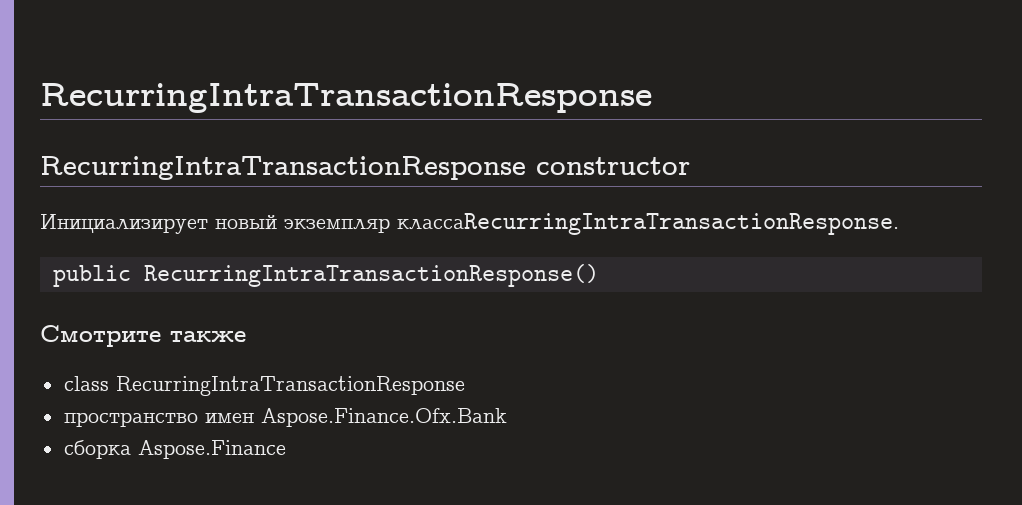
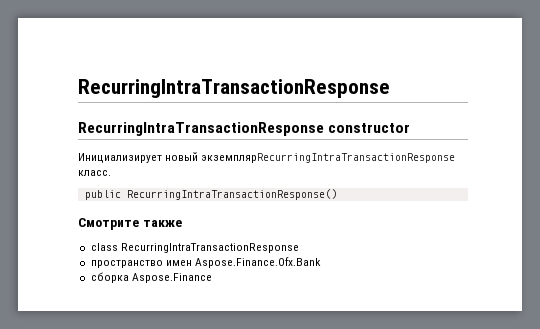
[284,213,899,235] экземпляр классаRecurringIntraTransactionResponse. -> [201,153,456,163] [78,170,111,176] экземплярRecurringIntraTransactionResponse класс.

